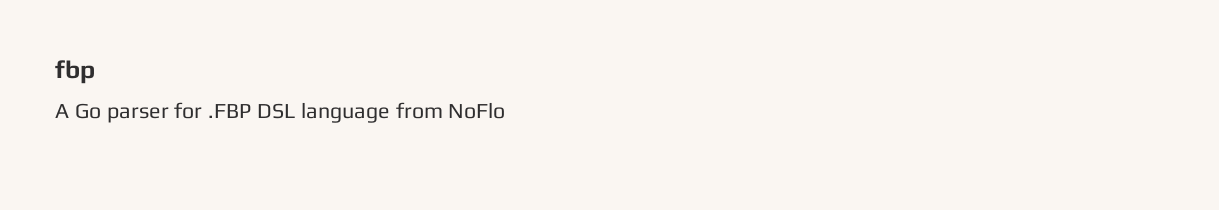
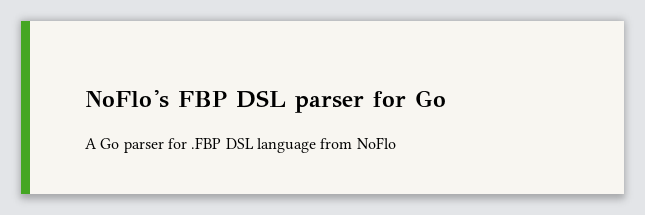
[55,60,95,84] fbp -> [85,90,446,113] NoFlo's FBP DSL parser for Go

